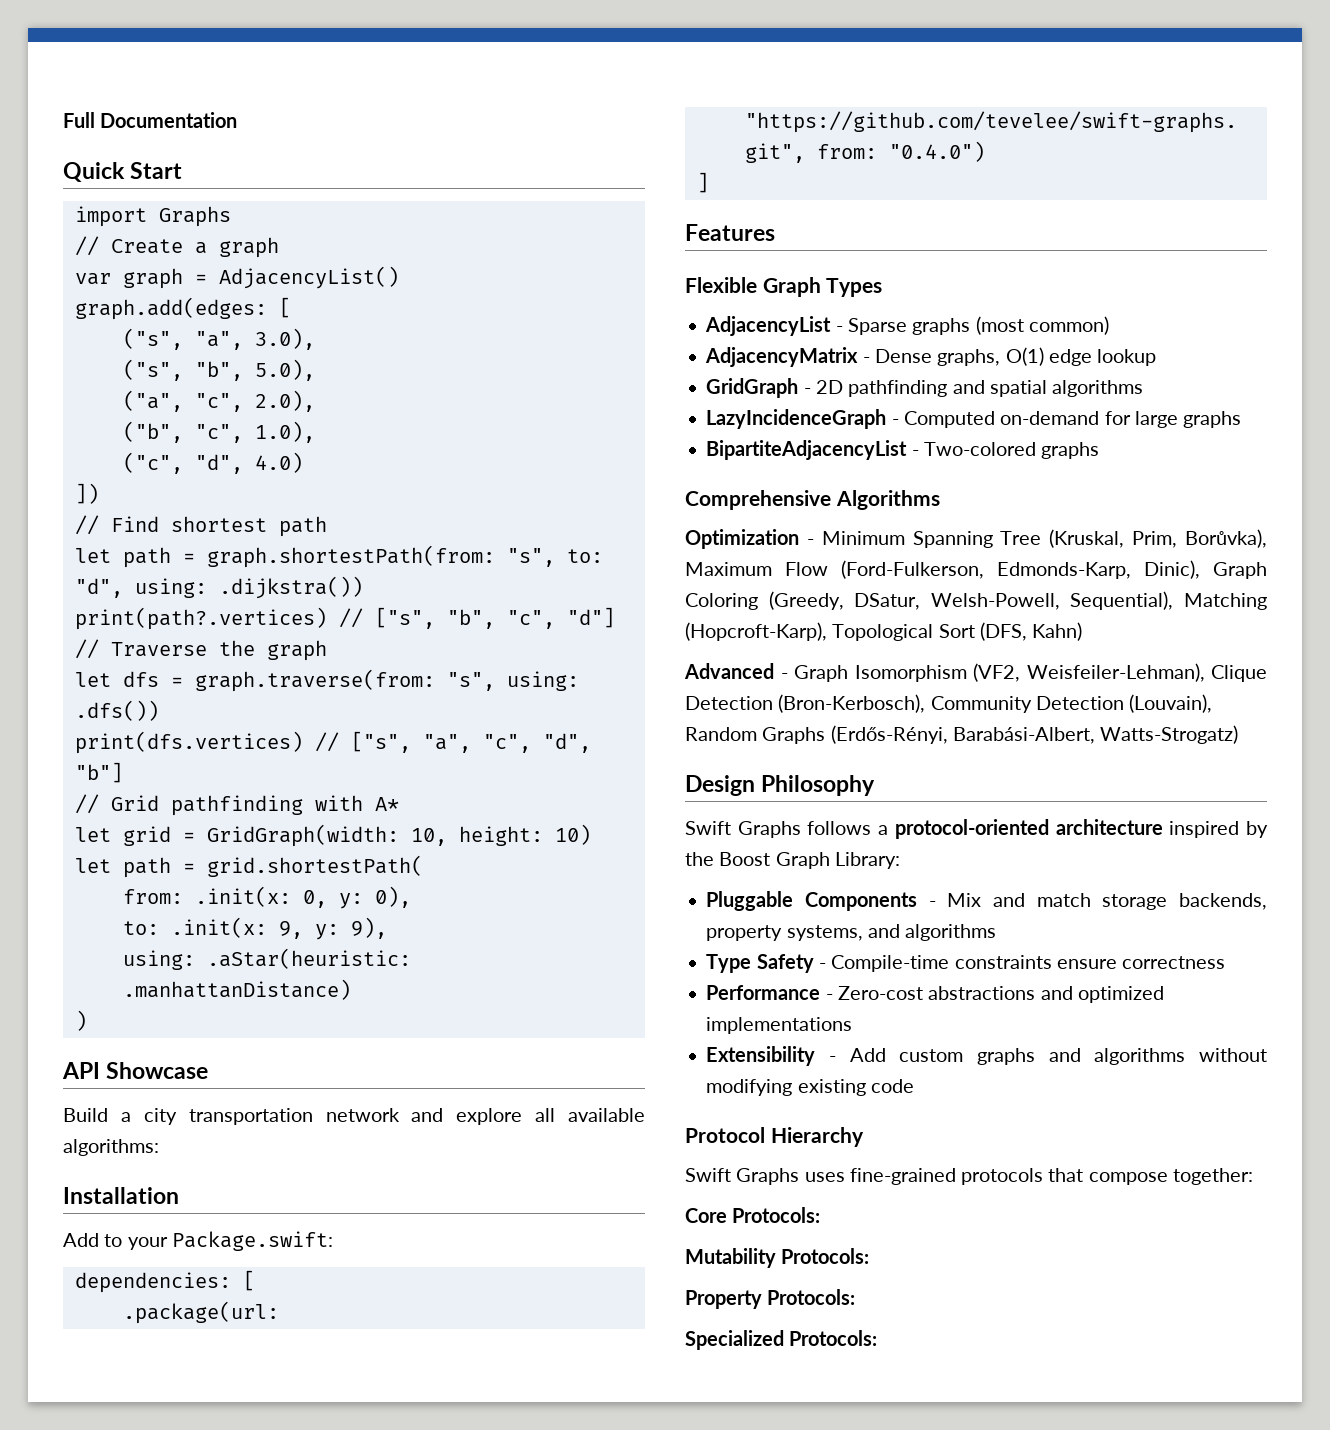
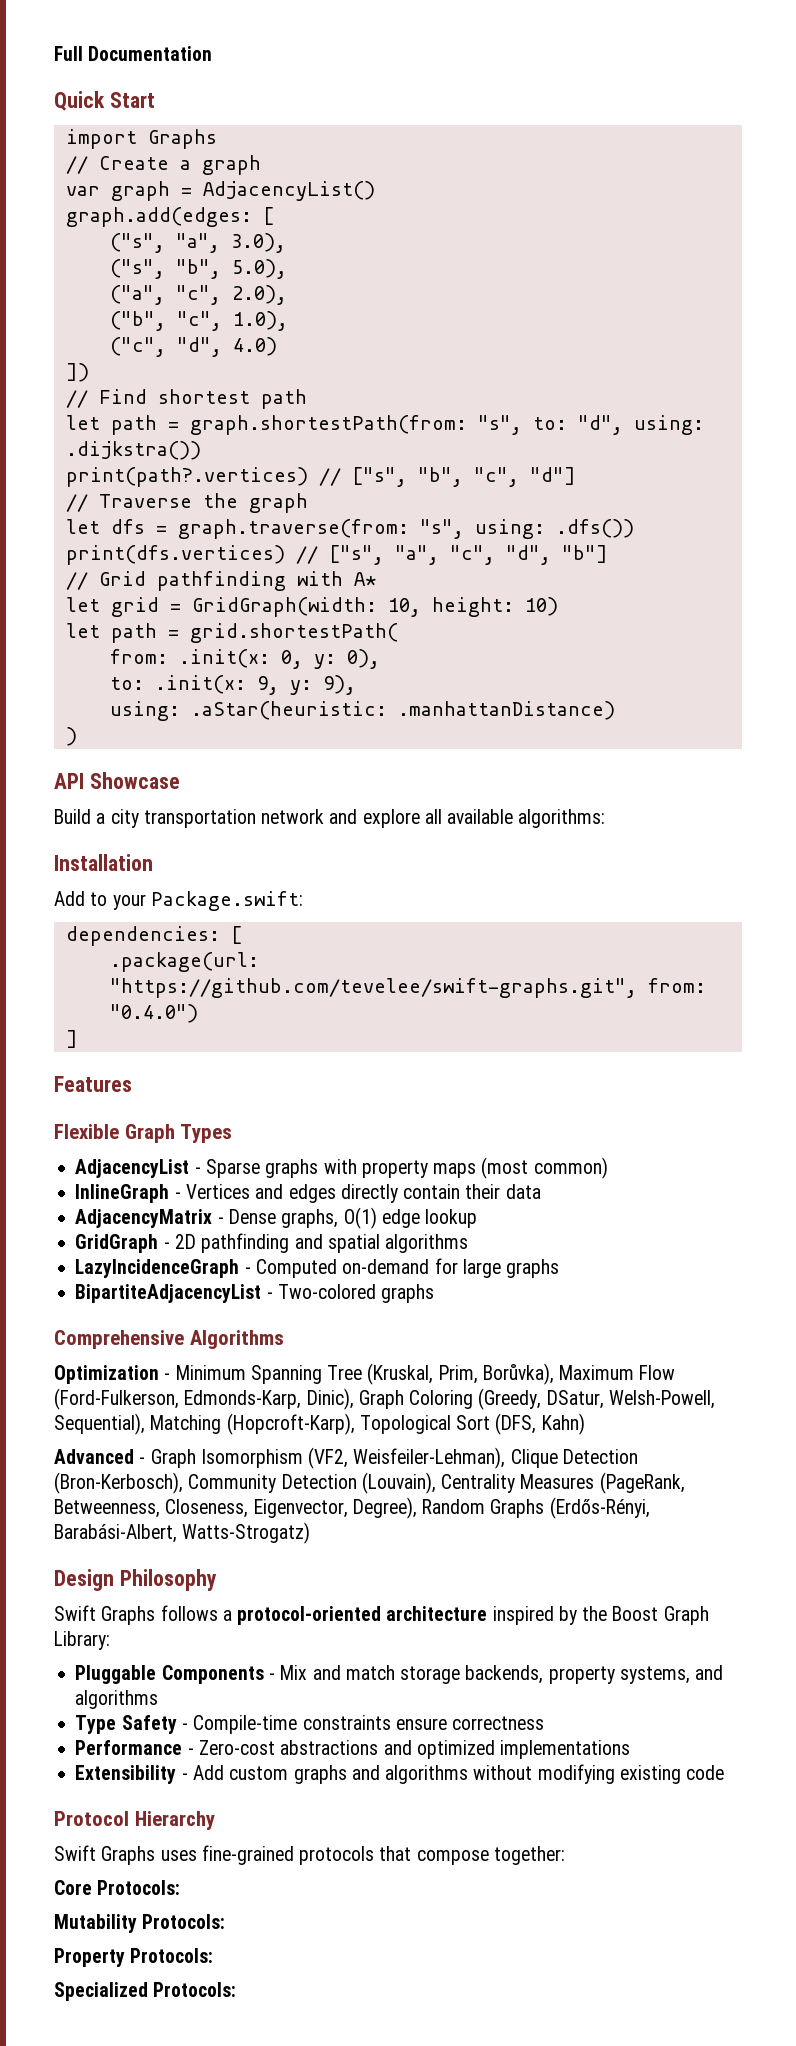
(971, 326) none -> [323,1159,477,1178] with property maps
(1109, 325) none -> [75,1184,541,1203] // InlineGraph - Vertices and edges directly contain their data
(1213, 703) none -> [441,1472,685,1494] [54,1497,417,1519] Centrality Measures (PageRank, Betweenness, Closeness, Eigenvector, Degree),

